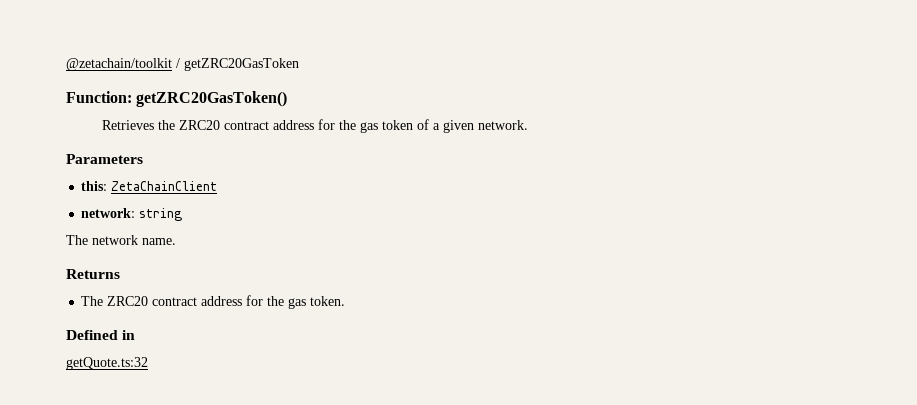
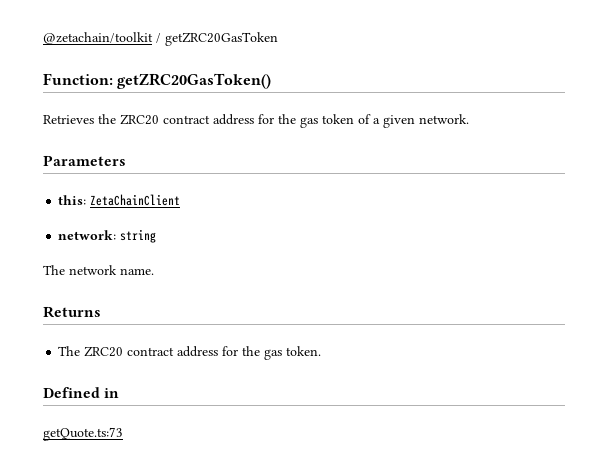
[66,357,148,370] getQuote.ts:32 -> [43,427,123,441] getQuote.ts:73

